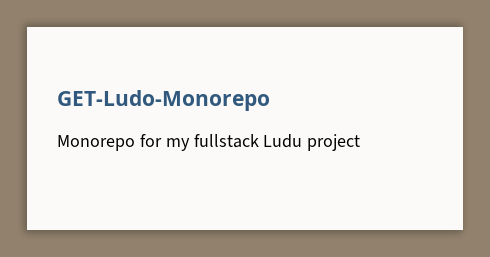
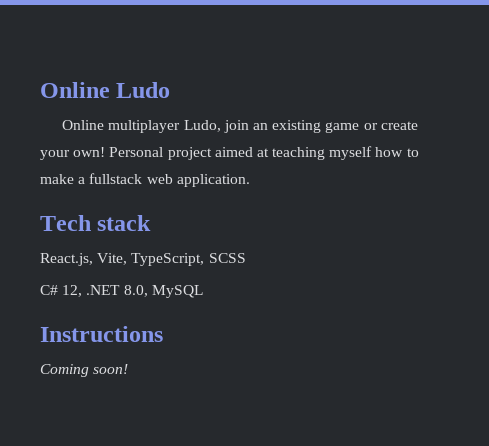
[57,90,270,111] [57,134,361,151] GET-Ludo-Monorepo // Monorepo for my fullstack Ludu project -> [40,82,171,98] [62,120,418,133] [40,146,419,160] [40,173,250,187] [40,215,152,231] [40,253,246,266] [40,285,203,298] [40,326,163,342] [40,364,129,377] Online Ludo // Online multiplayer Ludo, join an existing game or create your own! Personal project aimed at teaching myself how to make a fullstack web application. // Tech stack // React.js, Vite, TypeScript, SCSS // C# 12, .NET 8.0, MySQL // Instructions // Coming soon!

